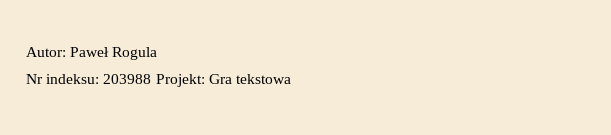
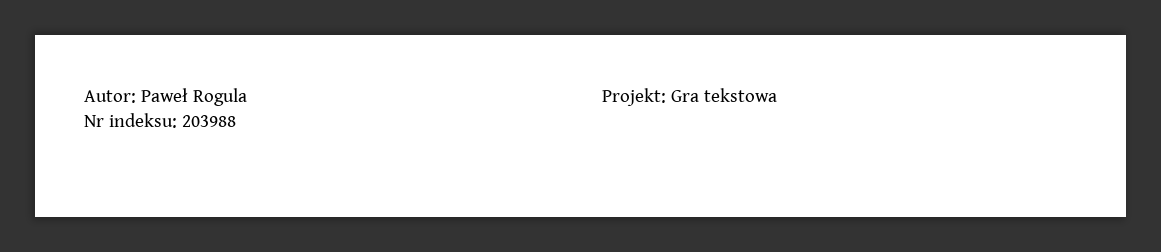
(152, 79) none -> (236, 121) //

